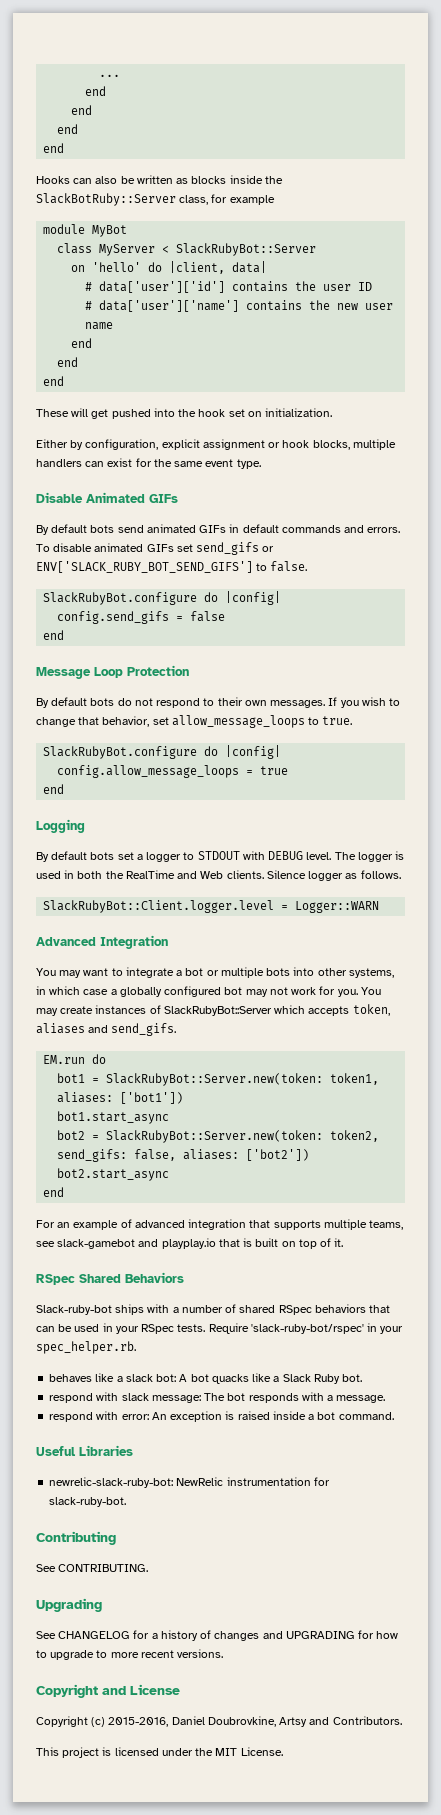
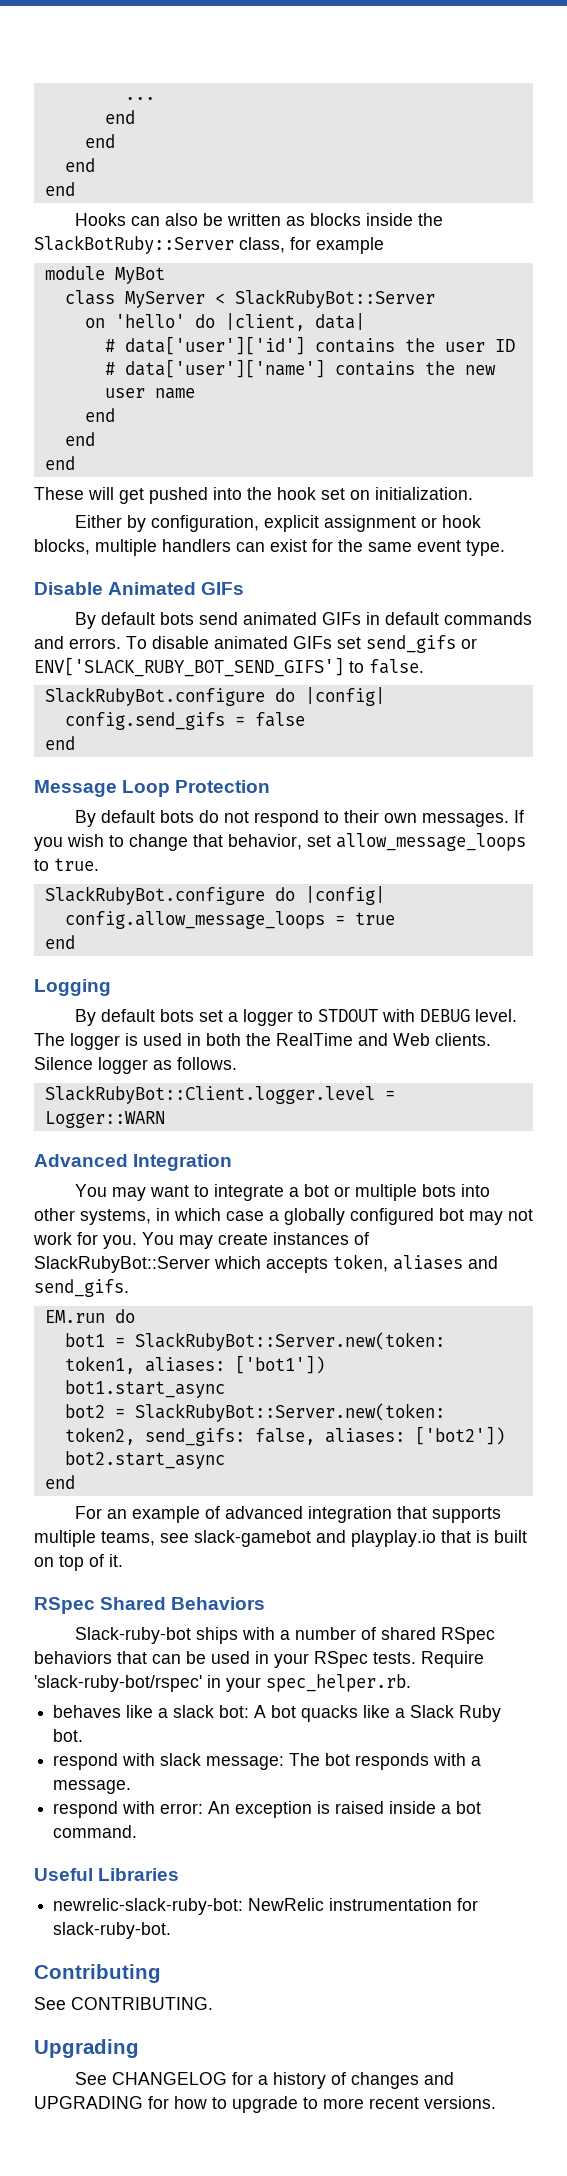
[36,1684,180,1698] [36,1716,402,1727] [36,1747,283,1758] // Copyright and License // Copyright (c) 2015-2016, Daniel Doubrovkine, Artsy and Contributors. // This project is licensed under the MIT License. -> (496, 2102) none

